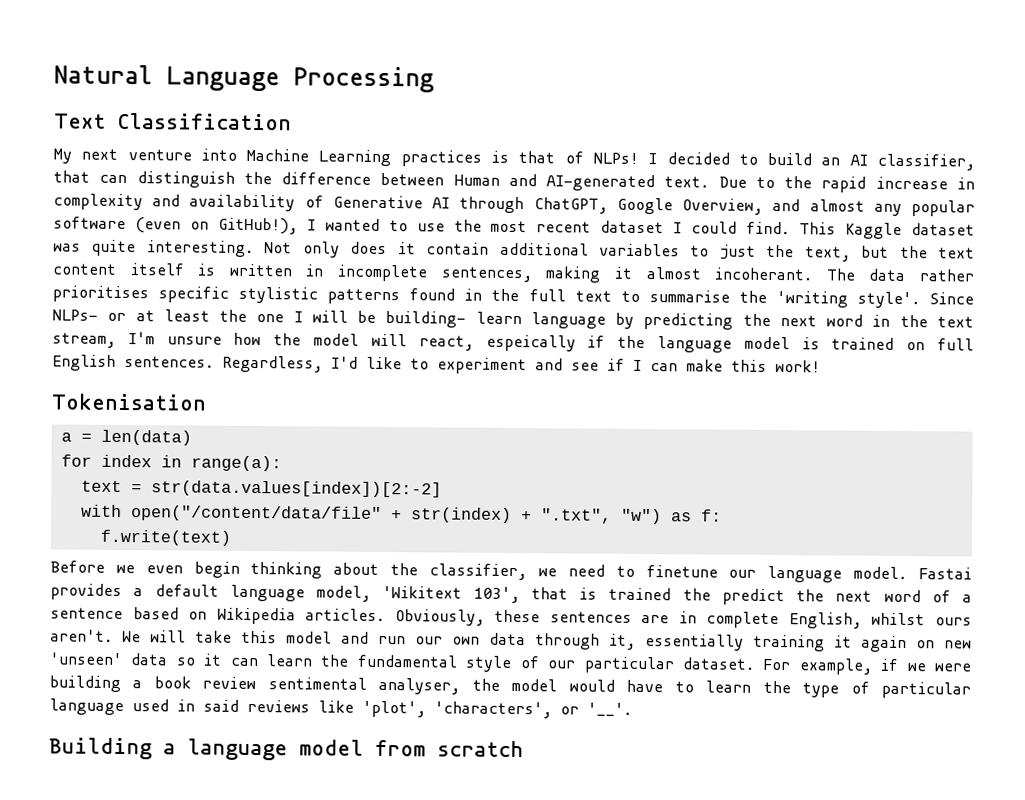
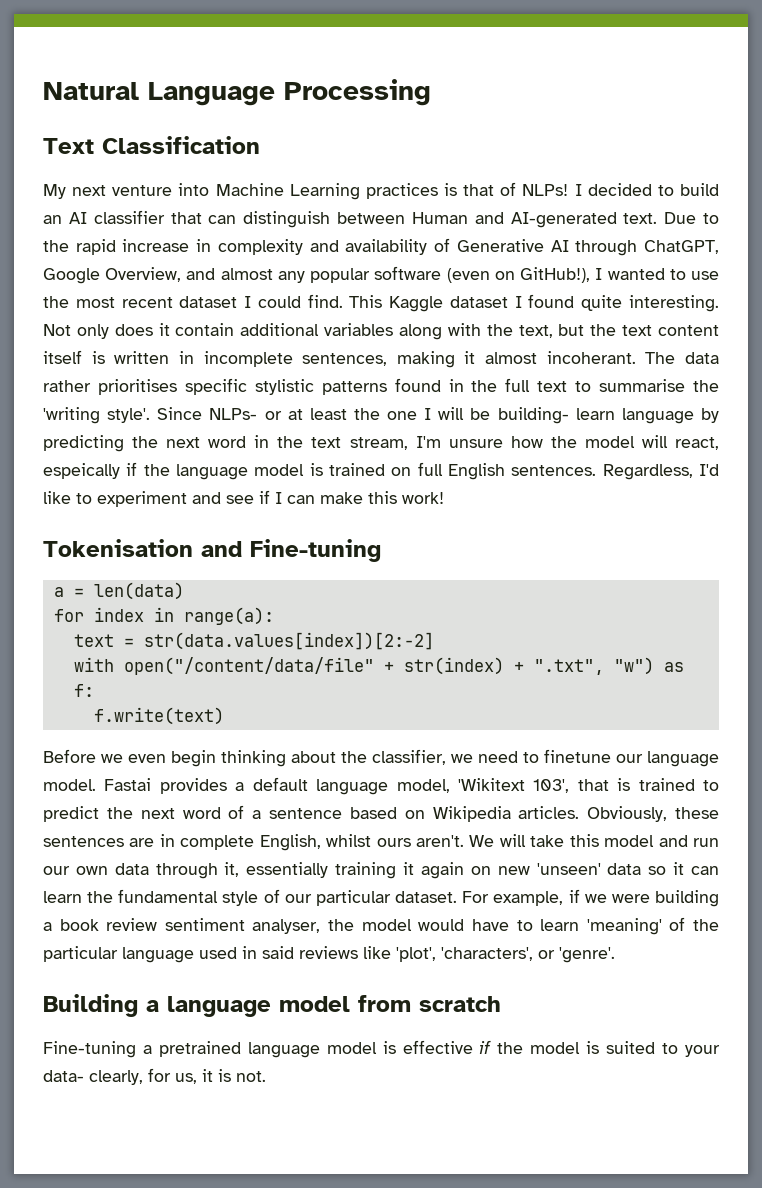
[876,153,975,171] classifier, -> [93,210,165,224] classifier
[243,171,372,185] the difference -> (331, 219) none
[53,243,81,252] was -> [514,294,575,308] I found
[690,244,756,260] to just -> [399,323,481,340] along with
(207, 402) none -> [201,539,381,562] and Fine-tuning
[682,588,711,601] the -> [702,780,719,791] to
[267,677,367,690] sentimental -> [164,918,245,931] sentiment
[762,680,870,698] the type of -> [586,917,720,935] 'meaning' of the
[587,702,632,717] '__'. -> [559,947,615,963] 'genre'.
(524, 749) none -> [43,1040,720,1058] [43,1068,266,1085] // Fine-tuning a pretrained language model is effective if the model is suited to your data- clearly, for us, it is not.

